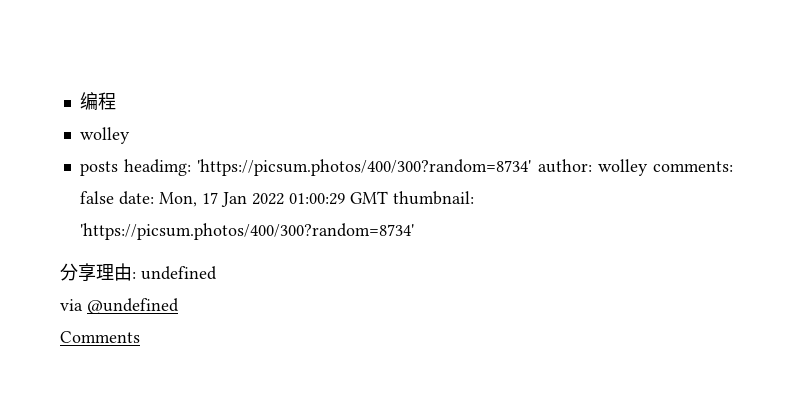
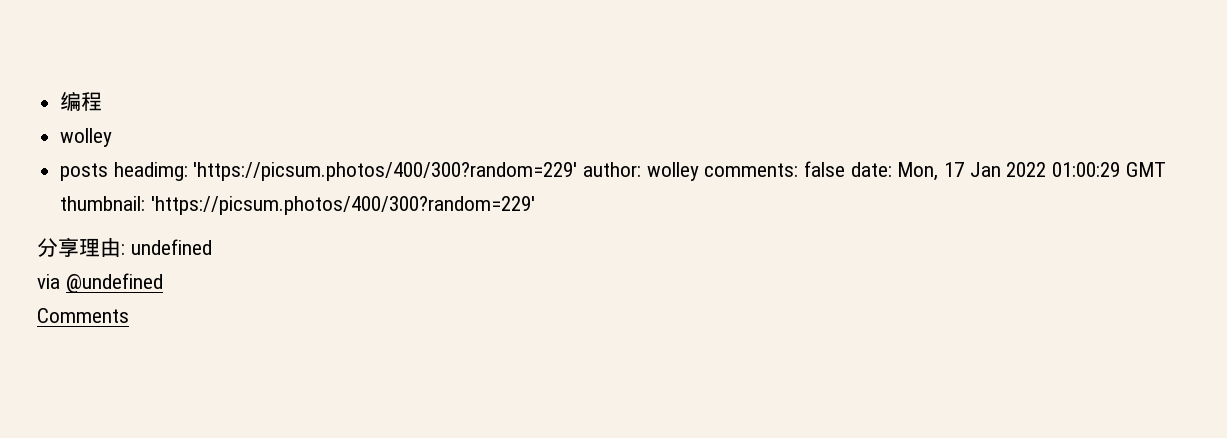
[197,159,532,176] 'https://picsum.photos/400/300?random=8734' -> [193,162,578,181] 'https://picsum.photos/400/300?random=229'
[79,223,414,240] 'https://picsum.photos/400/300?random=8734' -> [150,196,535,215] 'https://picsum.photos/400/300?random=229'

